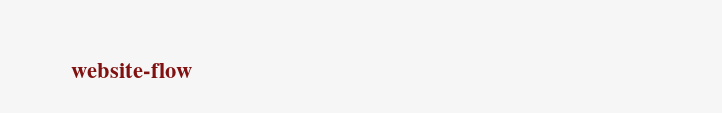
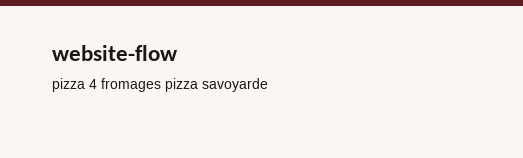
(192, 70) none -> [52,78,268,92] // pizza 4 fromages pizza savoyarde

